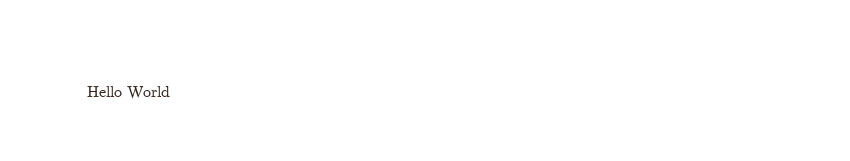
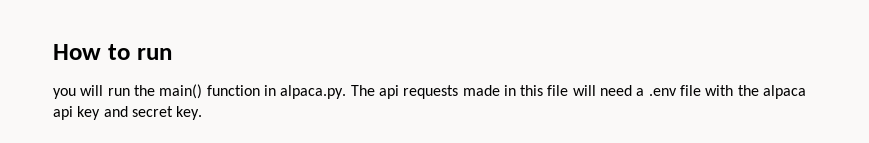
[87,86,170,100] Hello World -> [53,44,172,60] [53,84,807,99] [53,106,203,120] How to run // you will run the main() function in alpaca.py. The api requests made in this file will need a .env file with the alpaca api key and secret key.

